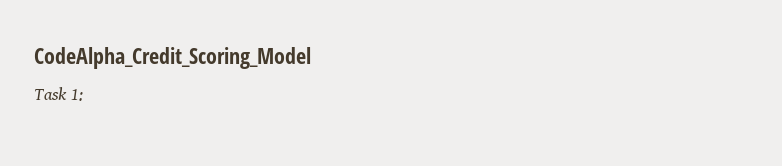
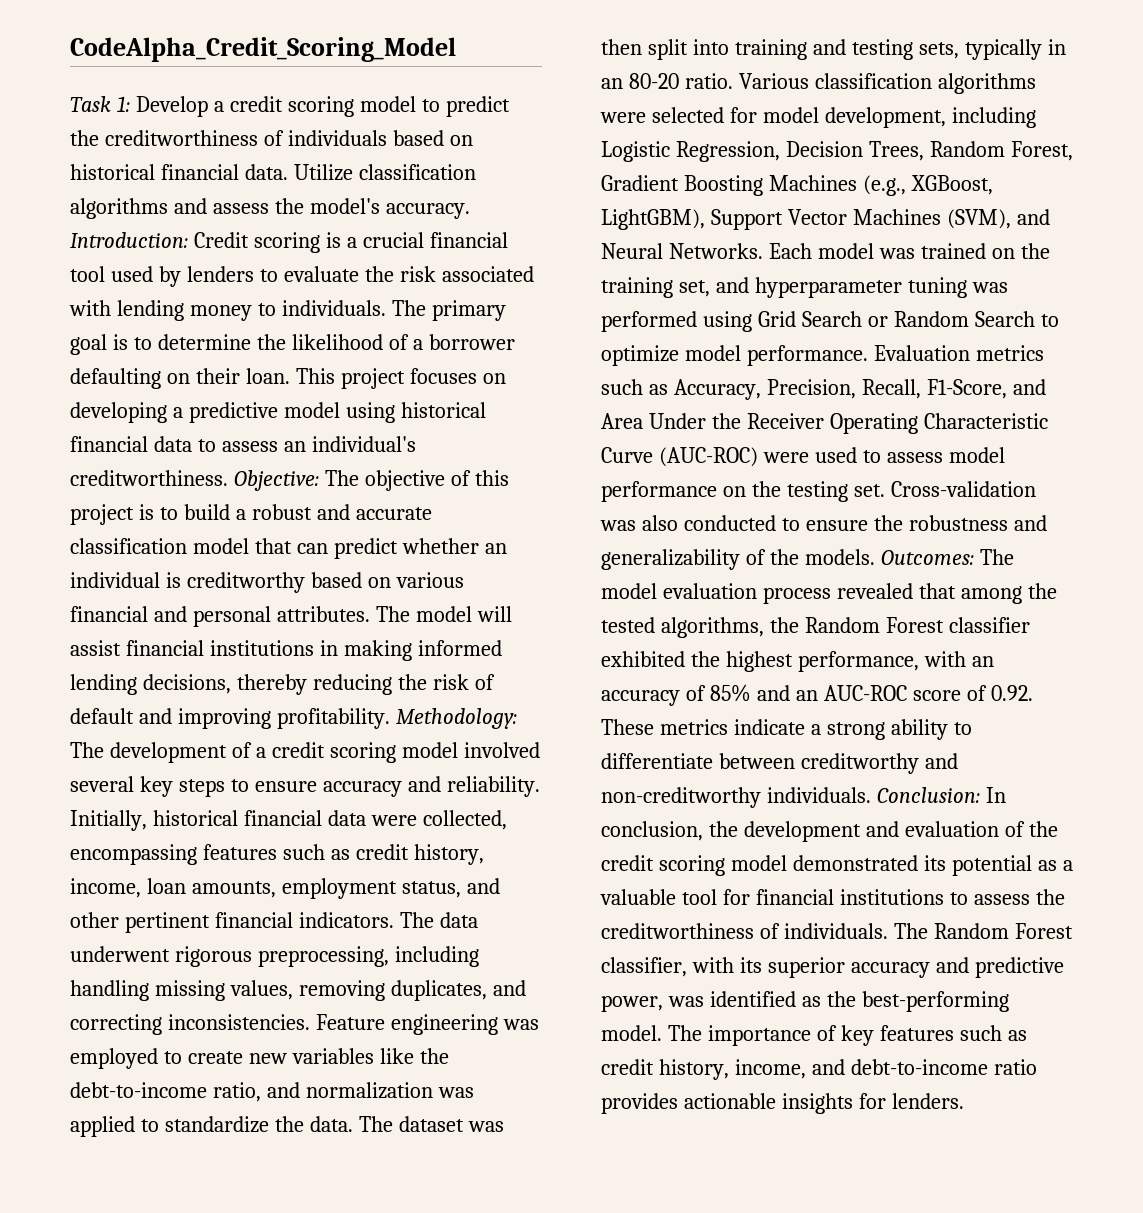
(83, 95) none -> [135,96,510,117] [70,130,473,146] [70,164,476,181] [70,198,470,219] [70,232,508,253] [70,266,534,287] [69,300,506,321] [70,334,515,355] [70,368,506,389] [70,402,486,423] [70,436,416,452] [70,470,509,491] [70,504,432,525] [70,538,507,559] [70,572,464,593] [70,606,512,627] [70,640,502,661] [70,674,495,695] [70,708,517,729] [70,742,540,763] [70,776,540,797] [70,810,507,831] [70,844,484,865] [70,878,500,899] [70,912,478,933] [70,946,479,967] [70,980,526,1001] [70,1014,539,1035] [70,1048,449,1069] [70,1082,474,1102] [70,1116,504,1137] [601,39,1066,60] [601,73,1036,94] [600,107,1036,128] [601,141,1073,162] [601,175,993,196] [601,209,1050,230] [601,243,1050,259] [601,277,1008,298] [601,311,1059,332] [601,345,1044,366] [601,379,1046,400] [601,413,1048,434] [601,447,1005,467] [601,481,1036,502] [600,515,1047,531] [601,549,1014,570] [601,583,1057,604] [601,617,1030,638] [601,651,994,672] [601,684,1033,706] [601,719,972,740] [601,753,958,774] [601,787,1006,808] [601,821,1058,842] [601,855,1073,876] [600,889,1065,905] [601,923,1073,939] [601,957,1064,978] [601,991,1009,1012] [601,1025,1027,1046] [601,1059,1037,1080] [601,1093,964,1114] Develop a credit scoring model to predict the creditworthiness of individuals based on historical financial data. Utilize classification algorithms and assess the model's accuracy. Introduction: Credit scoring is a crucial financial tool used by lenders to evaluate the risk associated with lending money to individuals. The primary goal is to determine the likelihood of a borrower defaulting on their loan. This project focuses on developing a predictive model using historical financial data to assess an individual's creditworthiness. Objective: The objective of this project is to build a robust and accurate classification model that can predict whether an individual is creditworthy based on various financial and personal attributes. The model will assist financial institutions in making informed lending decisions, thereby reducing the risk of default and improving profitability. Methodology: The development of a credit scoring model involved several key steps to ensure accuracy and reliability. Initially, historical financial data were collected, encompassing features such as credit history, income, loan amounts, employment status, and other pertinent financial indicators. The data underwent rigorous preprocessing, including handling missing values, removing duplicates, and correcting inconsistencies. Feature engineering was employed to create new variables like the debt-to-income ratio, and normalization was applied to standardize the data. The dataset was then split into training and testing sets, typically in an 80-20 ratio. Various classification algorithms were selected for model development, including Logistic Regression, Decision Trees, Random Forest, Gradient Boosting Machines (e.g., XGBoost, LightGBM), Support Vector Machines (SVM), and Neural Networks. Each model was trained on the training set, and hyperparameter tuning was performed using Grid Search or Random Search to optimize model performance. Evaluation metrics such as Accuracy, Precision, Recall, F1-Score, and Area Under the Receiver Operating Characteristic Curve (AUC-ROC) were used to assess model performance on the testing set. Cross-validation was also conducted to ensure the robustness and generalizability of the models. Outcomes: The model evaluation process revealed that among the tested algorithms, the Random Forest classifier exhibited the highest performance, with an accuracy of 85% and an AUC-ROC score of 0.92. These metrics indicate a strong ability to differentiate between creditworthy and non-creditworthy individuals. Conclusion: In conclusion, the development and evaluation of the credit scoring model demonstrated its potential as a valuable tool for financial institutions to assess the creditworthiness of individuals. The Random Forest classifier, with its superior accuracy and predictive power, was identified as the best-performing model. The importance of key features such as credit history, income, and debt-to-income ratio provides actionable insights for lenders.

